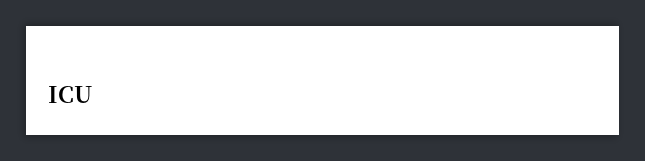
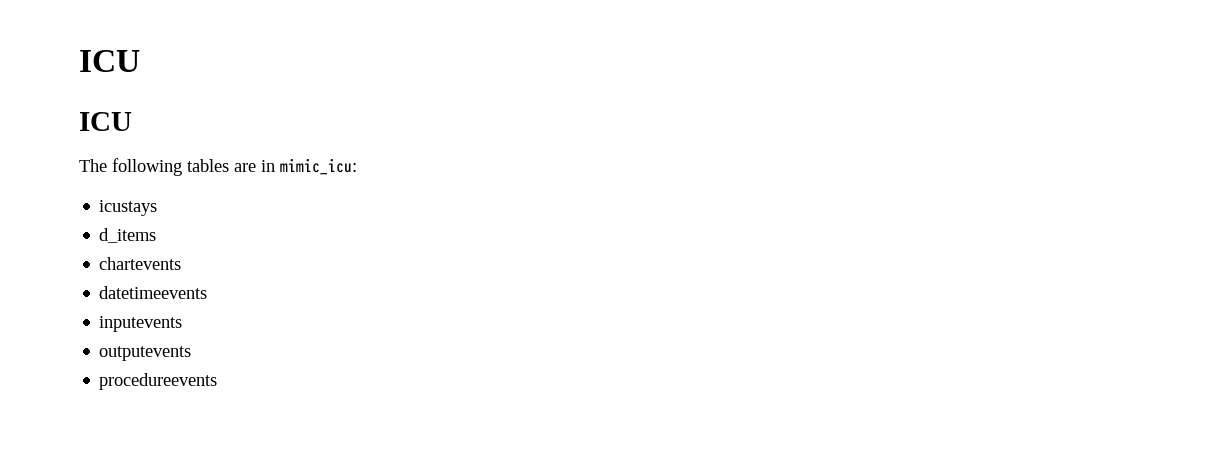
[48,86,92,103] ICU -> [79,50,140,72] [79,112,132,131] [79,158,357,176] [99,200,158,216] [99,228,157,243] [99,257,182,270] [99,286,208,299] [99,316,183,332] [99,346,192,361] [99,373,218,390] ICU // ICU // The following tables are in mimic_icu: // icustays // d_items // chartevents // datetimeevents // inputevents // outputevents // procedureevents

